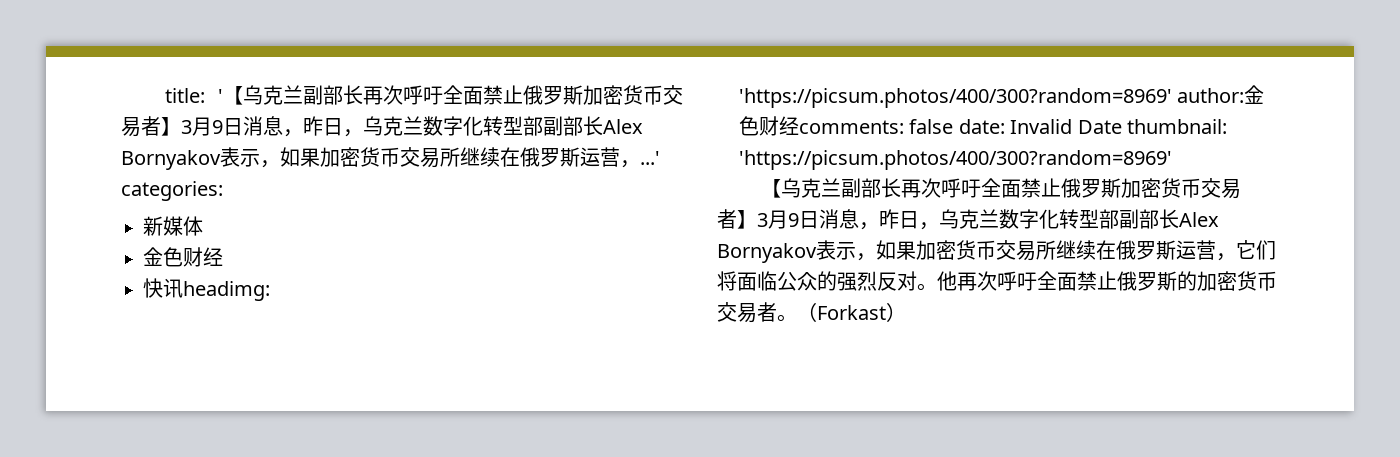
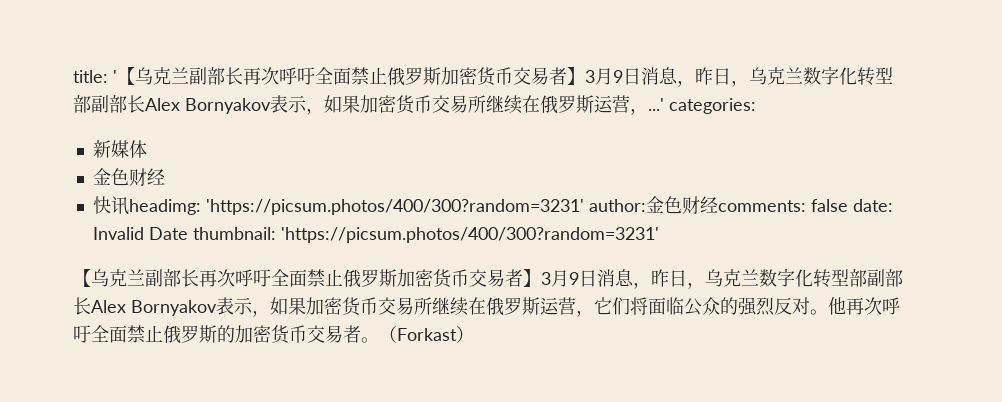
[739,88,1172,108] 'https://picsum.photos/400/300?random=8969' -> [205,199,584,215] 'https://picsum.photos/400/300?random=3231'
[739,150,1172,170] 'https://picsum.photos/400/300?random=8969' -> [280,227,659,243] 'https://picsum.photos/400/300?random=3231'

